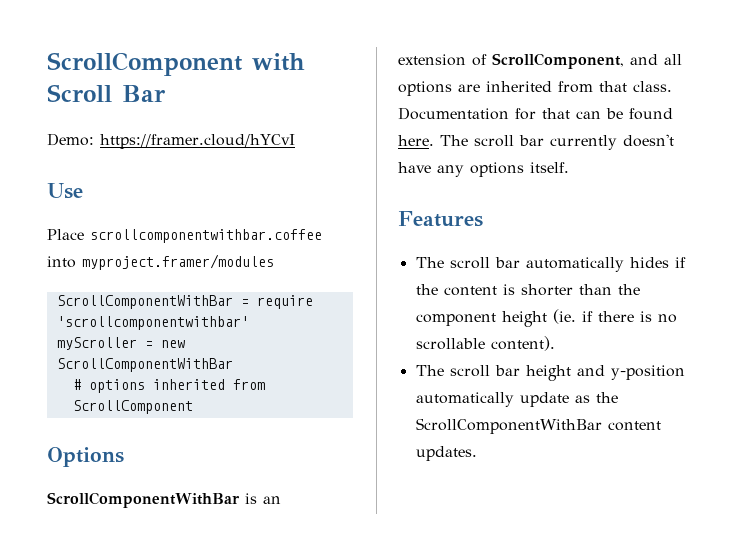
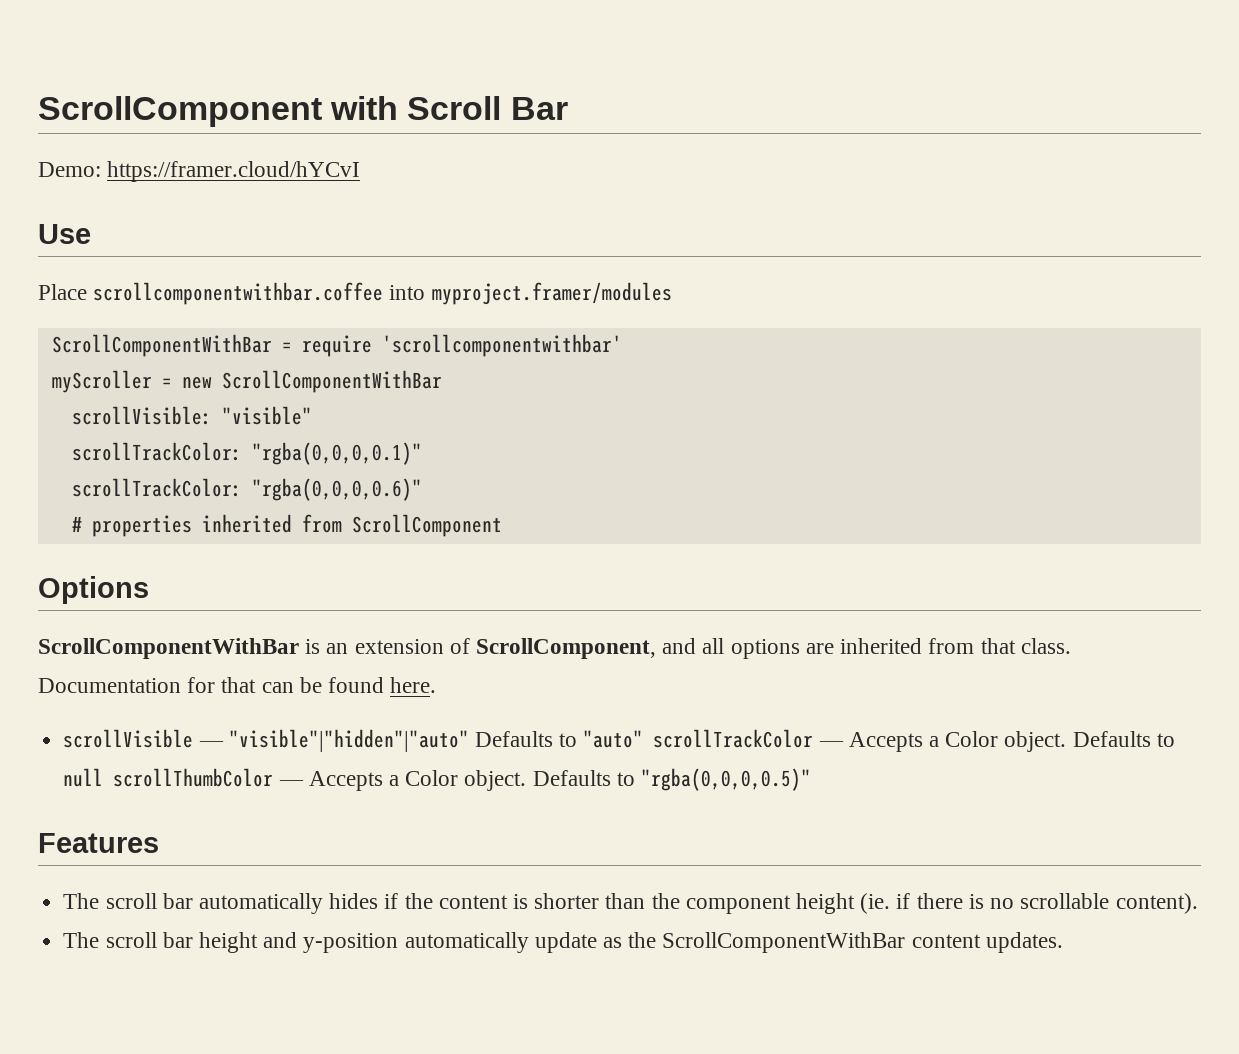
(233, 365) none -> [71,406,312,425] [71,442,422,465] [71,478,422,501] // scrollVisible: "visible" // scrollTrackColor: "rgba(0,0,0,0.1)" // scrollTrackColor: "rgba(0,0,0,0.6)"
[88,379,145,393] options -> [91,515,192,537] properties
[440,134,674,150] [398,162,569,177] The scroll bar currently doesn't have any options itself. -> [63,729,1175,752] [63,768,811,791] // scrollVisible — "visible"|"hidden"|"auto" Defaults to "auto" scrollTrackColor — Accepts a Color object. Defaults to null scrollThumbColor — Accepts a Color object. Defaults to "rgba(0,0,0,0.5)"

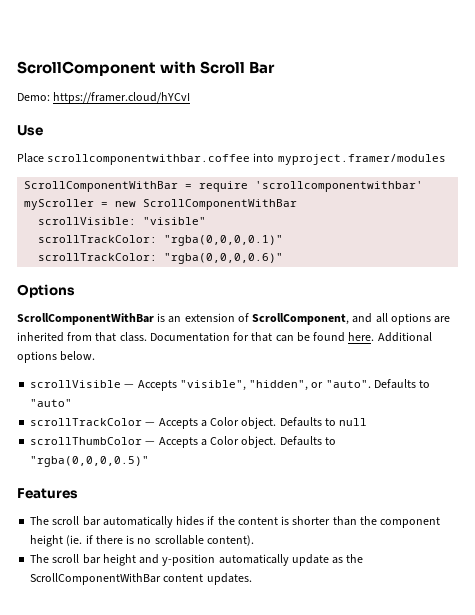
[71,514,502,537] // # properties inherited from ScrollComponent -> (284, 258) none
(437, 685) none -> [377,332,432,342] [17,351,96,363] Additional options below.
[228,729,469,752] "visible"|"hidden"|"auto" -> [137,380,371,391] Accepts "visible", "hidden", or "auto".
(644, 739) none -> (73, 403) //
(104, 777) none -> (368, 422) //

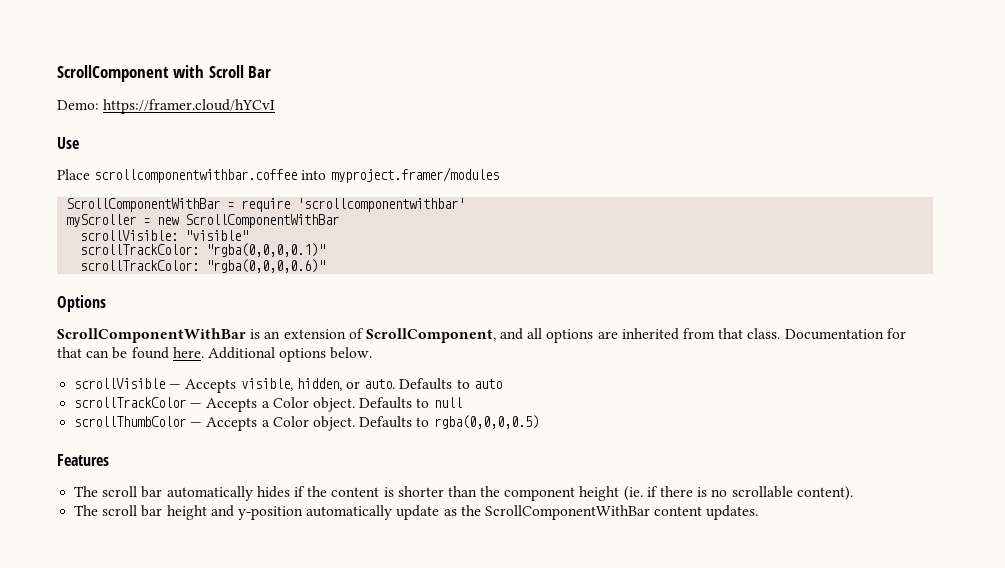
[179,379,431,391] [30,399,73,407] "visible", "hidden", or "auto". Defaults to "auto" -> [240,378,502,391] visible, hidden, or auto. Defaults to auto
[30,456,150,467] "rgba(0,0,0,0.5)" -> [433,415,539,429] rgba(0,0,0,0.5)

